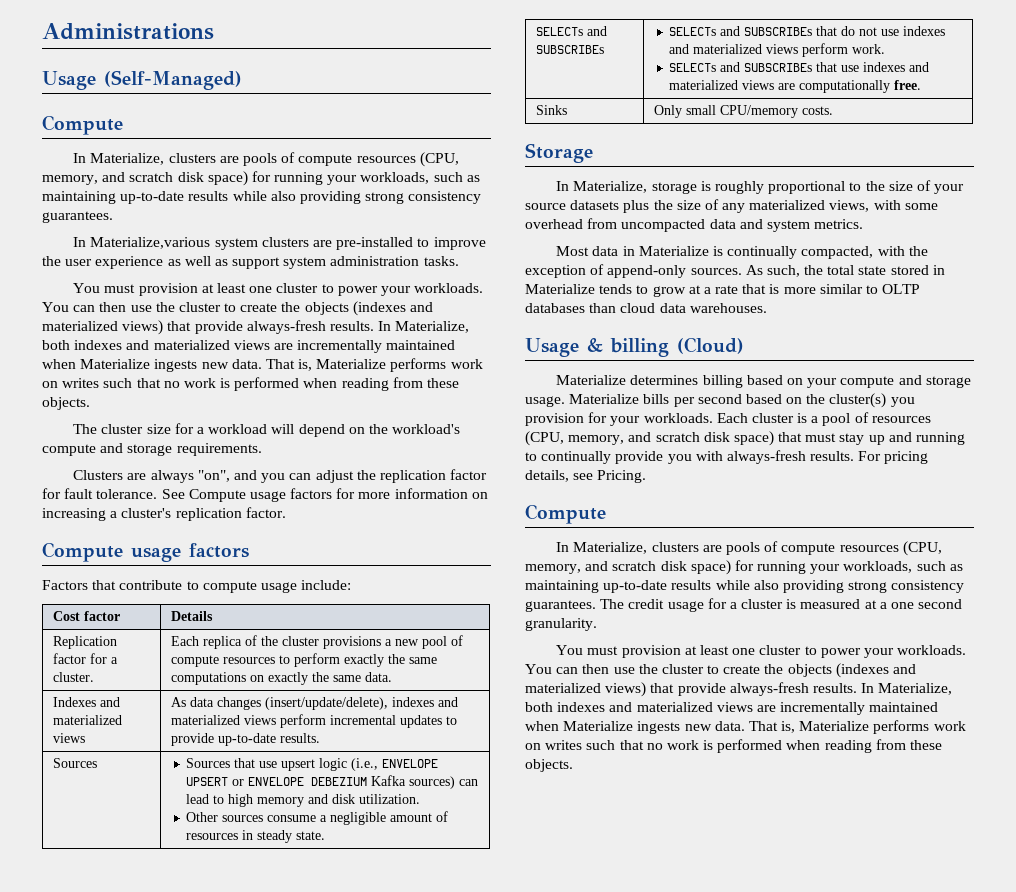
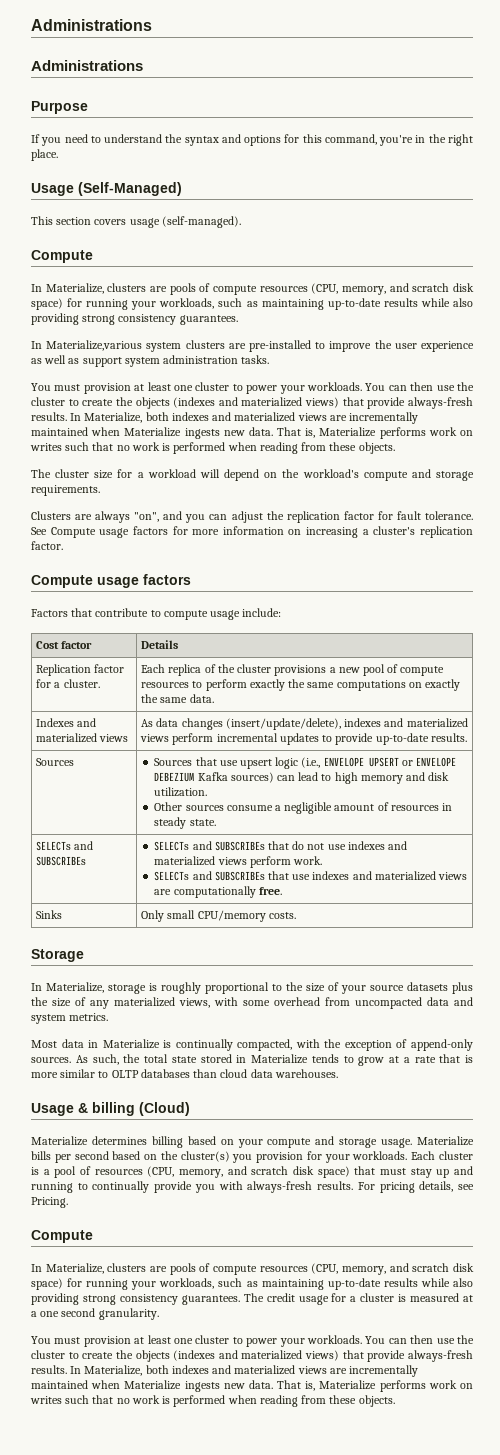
[42,23,214,40] [42,70,242,90] Administrations // Usage (Self-Managed) -> [31,19,152,31] [31,60,143,71] [31,101,88,114] [31,134,473,146] [31,149,58,161] [31,182,182,196] [31,216,241,228] Administrations // Administrations // Purpose // If you need to understand the syntax and options for this command, you're in the right place. // Usage (Self-Managed) // This section covers usage (self-managed).

